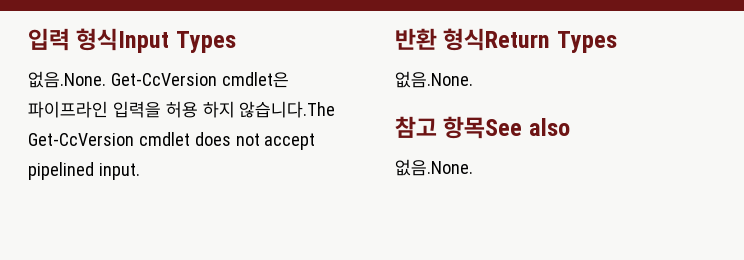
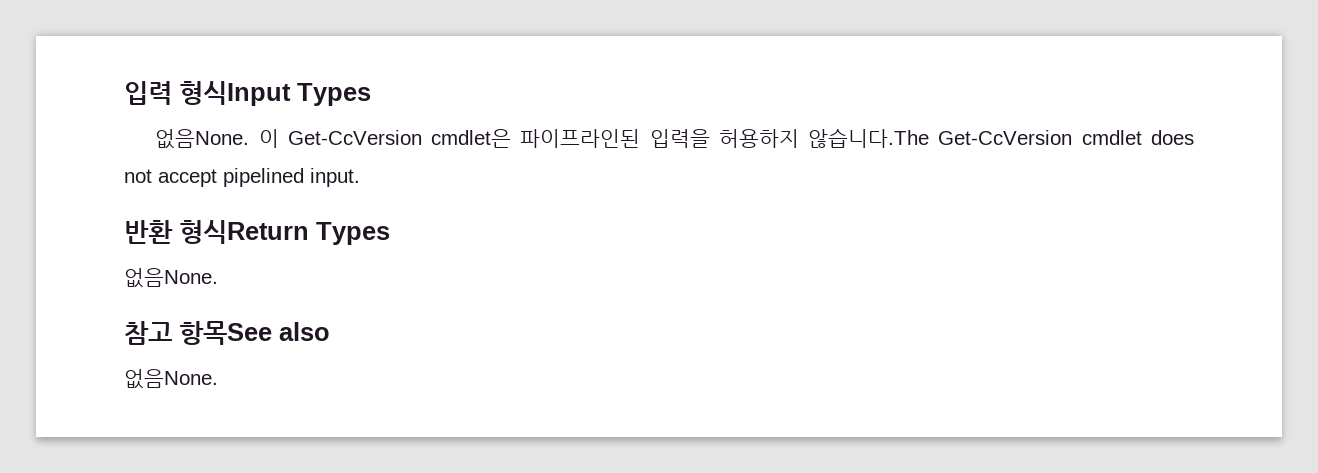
[28,71,289,88] [28,101,235,118] 없음.None. Get-CcVersion cmdlet은 파이프라인 입력을 허용 하지 -> [155,129,799,149] 없음None. 이 Get-CcVersion cmdlet은 파이프라인된 입력을 허용하지
[395,71,473,88] 없음.None. -> [124,268,218,288] 없음None.
[395,159,473,176] 없음.None. -> [124,369,218,389] 없음None.

